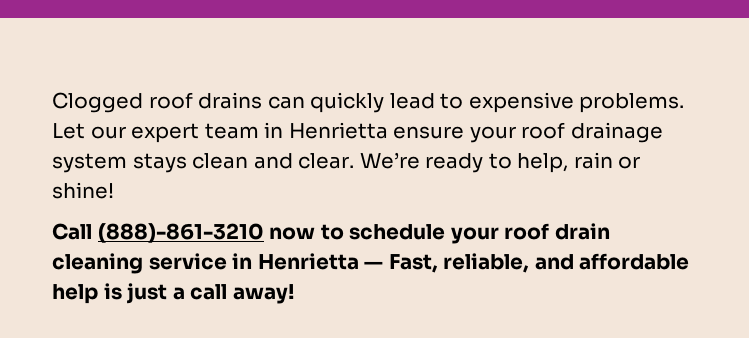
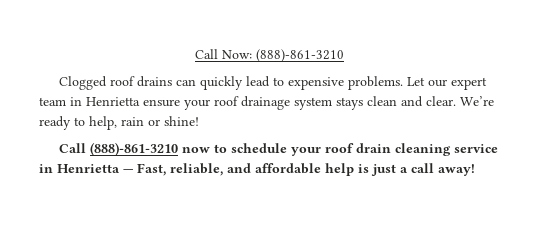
(52, 102) none -> [195,49,344,62] Call Now: (888)-861-3210 //

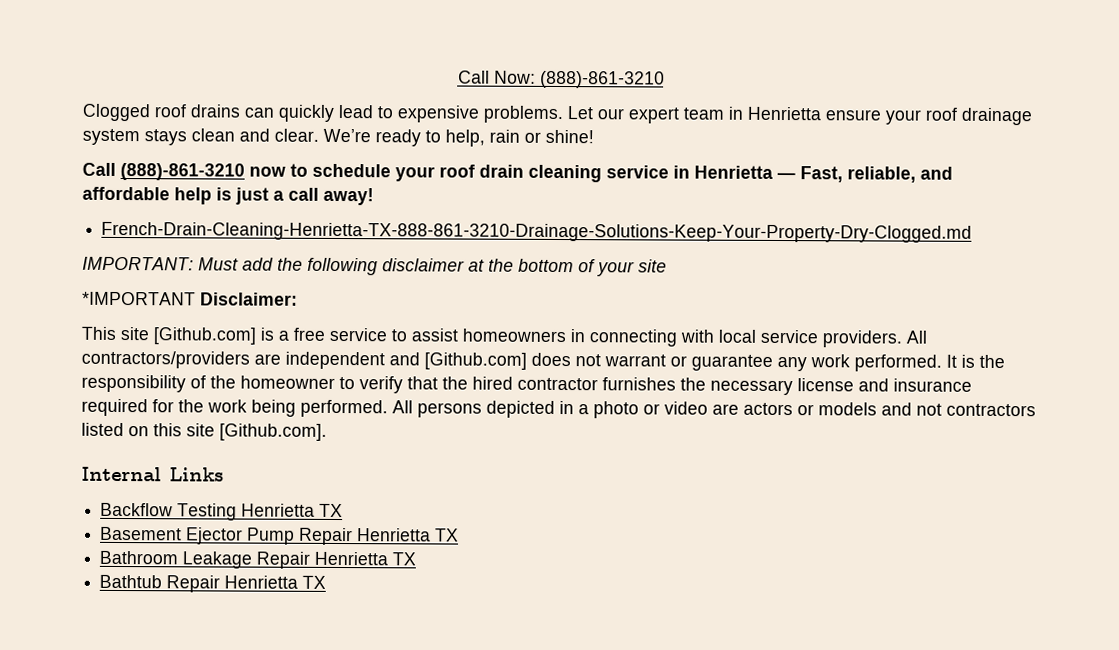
(475, 170) none -> [101,221,973,243] [82,256,667,277] [82,291,298,306] [81,326,927,348] [81,350,1005,372] [81,374,972,396] [81,398,1036,419] [81,422,327,441] [81,466,224,482] [100,502,344,521] [100,526,460,546] [99,550,417,569] [99,574,327,593] // French-Drain-Cleaning-Henrietta-TX-888-861-3210-Drainage-Solutions-Keep-Your-Property-Dry-Clogged.md // IMPORTANT: Must add the following disclaimer at the bottom of your site // *IMPORTANT Disclaimer: // This site [Github.com] is a free service to assist homeowners in connecting with local service providers. All contractors/providers are independent and [Github.com] does not warrant or guarantee any work performed. It is the responsibility of the homeowner to verify that the hired contractor furnishes the necessary license and insurance required for the work being performed. All persons depicted in a photo or video are actors or models and not contractors listed on this site [Github.com]. // Internal Links // Backflow Testing Henrietta TX // Basement Ejector Pump Repair Henrietta TX // Bathroom Leakage Repair Henrietta TX // Bathtub Repair Henrietta TX

